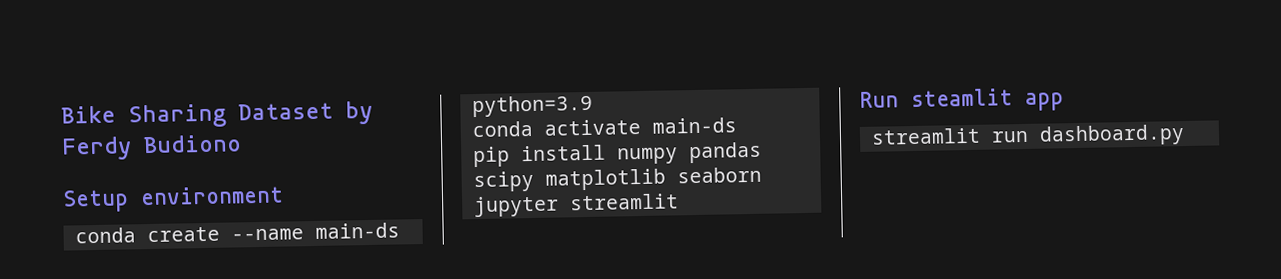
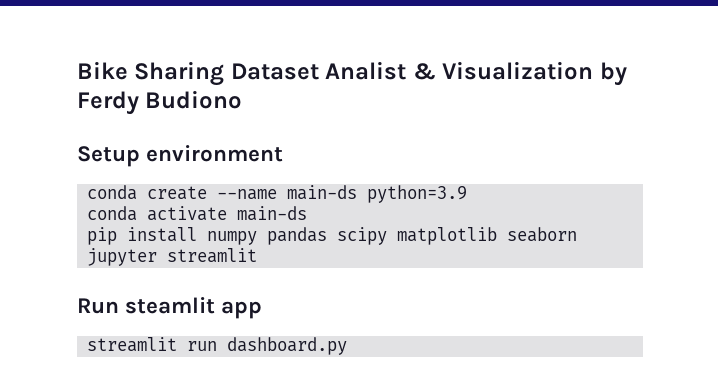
(333, 111) none -> [325,61,594,80] Analist & Visualization

